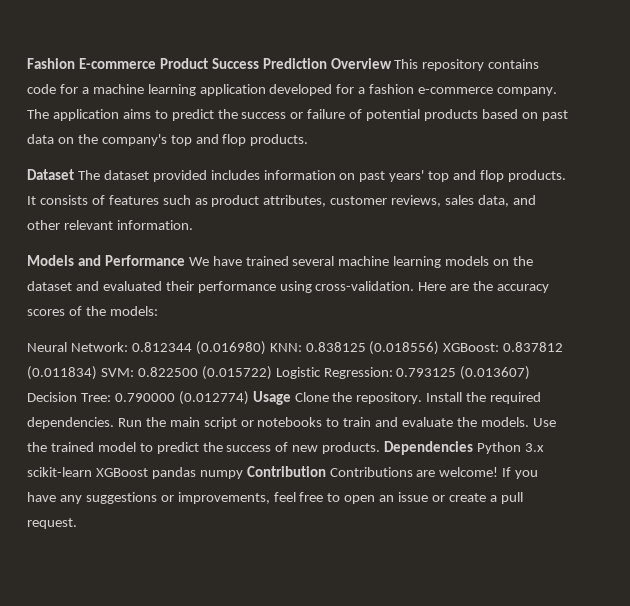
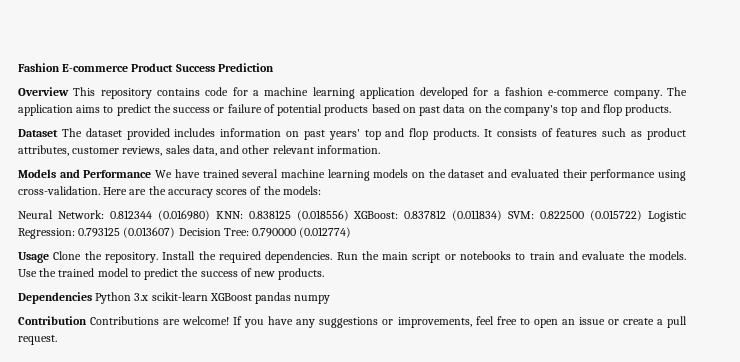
(327, 63) none -> (274, 67) //
(249, 398) none -> (352, 232) //
(381, 448) none -> (325, 274) //
(243, 474) none -> (331, 299) //

